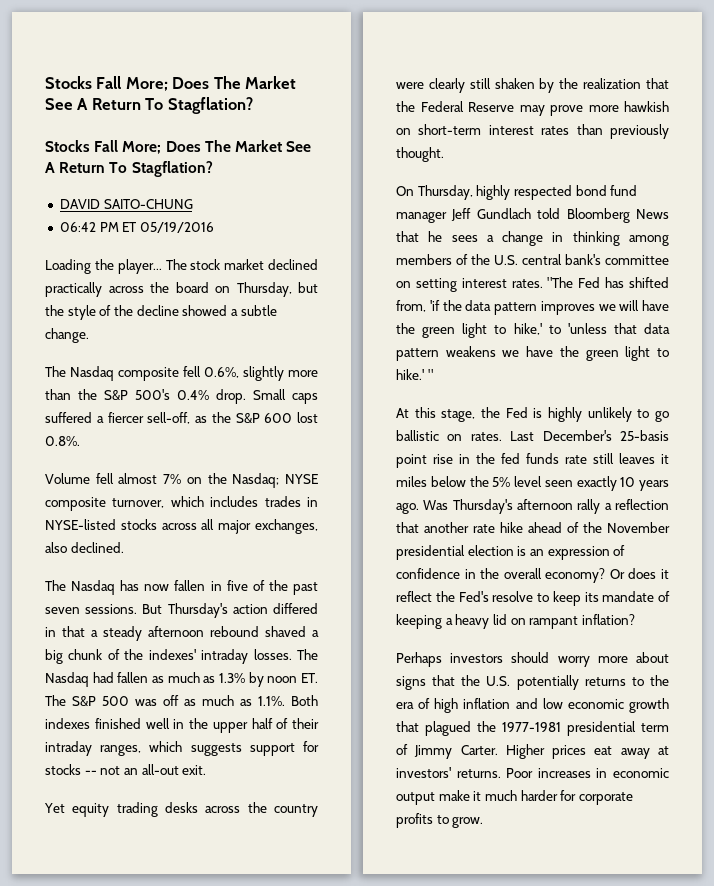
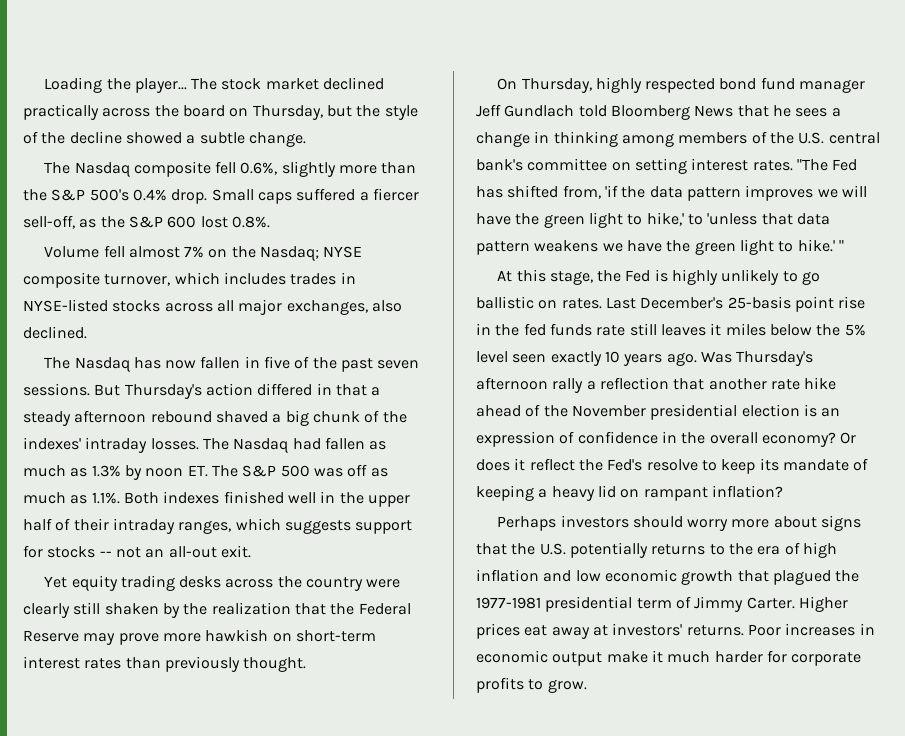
[45,76,297,91] [45,97,253,114] [45,140,312,154] [45,161,213,177] [59,199,193,209] [59,222,214,233] Stocks Fall More; Does The Market See A Return To Stagflation? // Stocks Fall More; Does The Market See A Return To Stagflation? // DAVID SAITO-CHUNG // 06:42 PM ET 05/19/2016 // -> (44, 85) none

